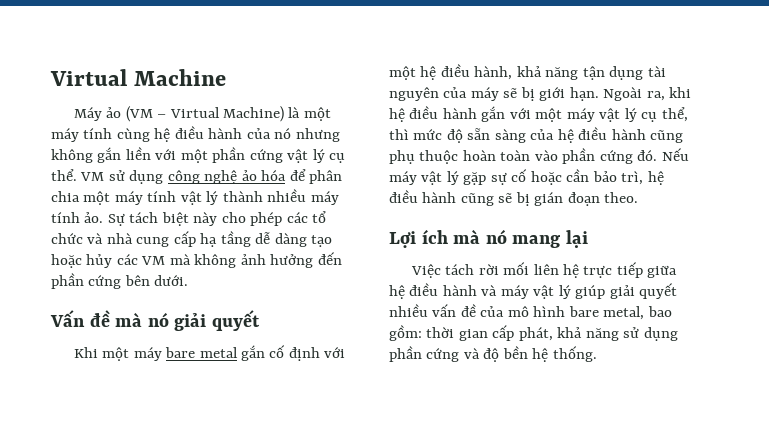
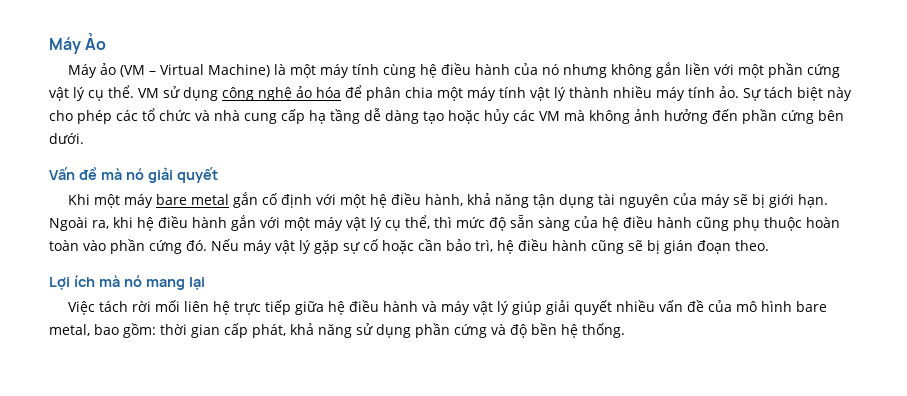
[50,69,227,86] Virtual Machine -> [49,32,107,54] Máy Ảo

